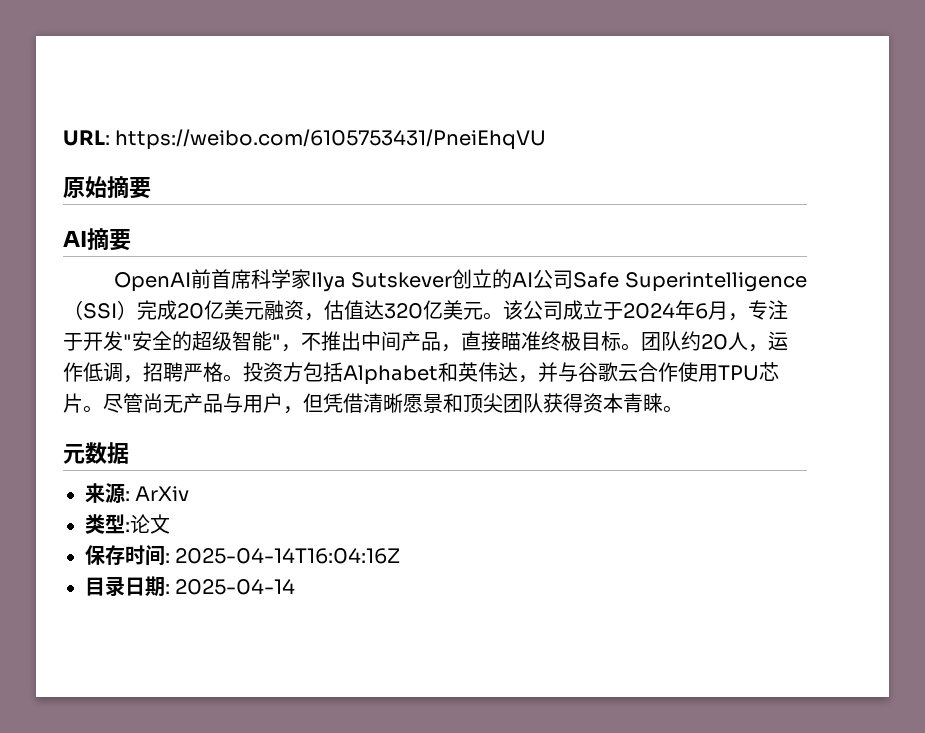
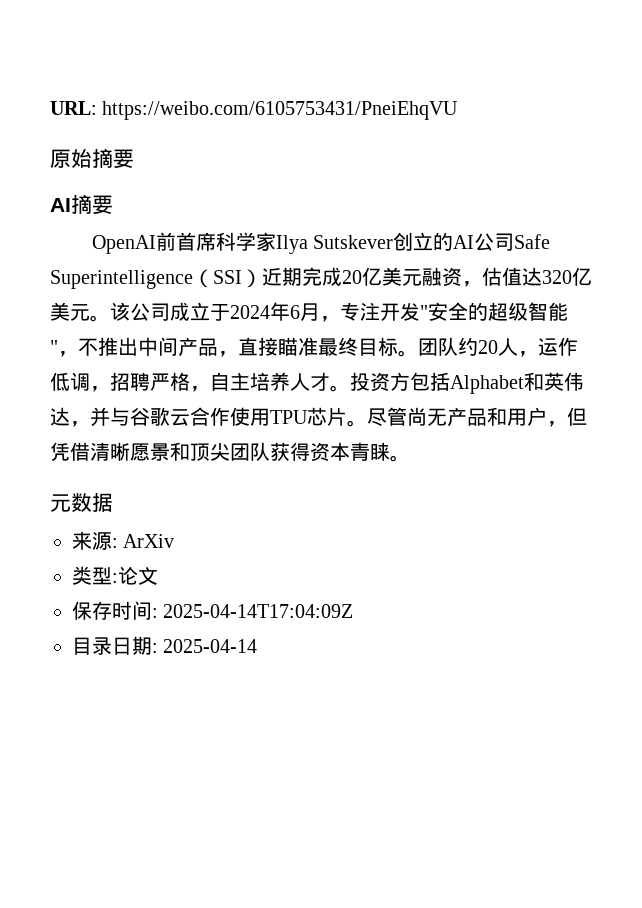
(137, 310) none -> [262,267,302,286] 近期
[63,333,83,351] 于 -> (380, 311) none
[541,331,581,351] 终极 -> [318,337,358,356] 最终
(223, 372) none -> [190,372,330,392] ，自主培养人才
[223,393,243,413] 与 -> [487,407,507,426] 和
[175,548,401,564] 2025-04-14T16:04:16Z -> [163,604,354,618] 2025-04-14T17:04:09Z

